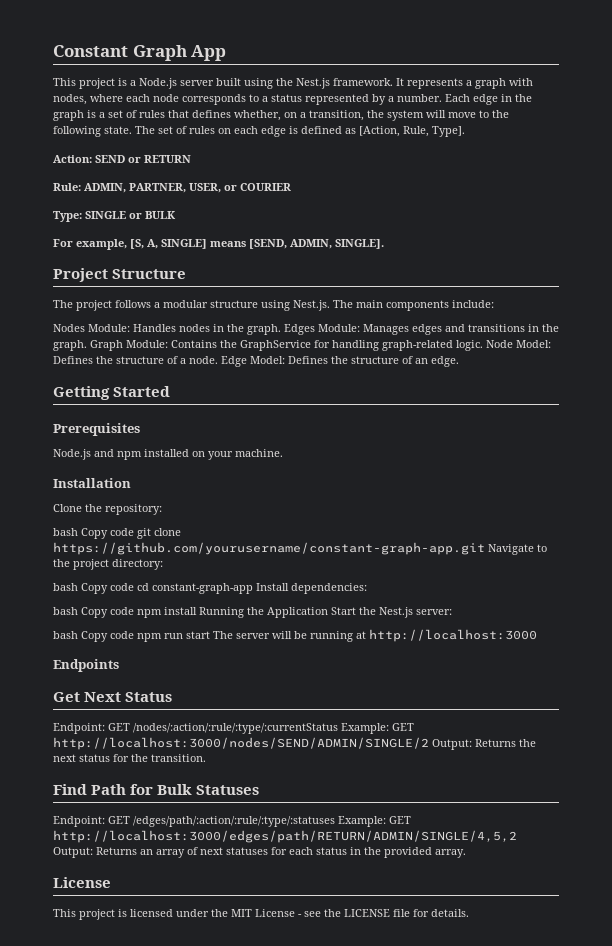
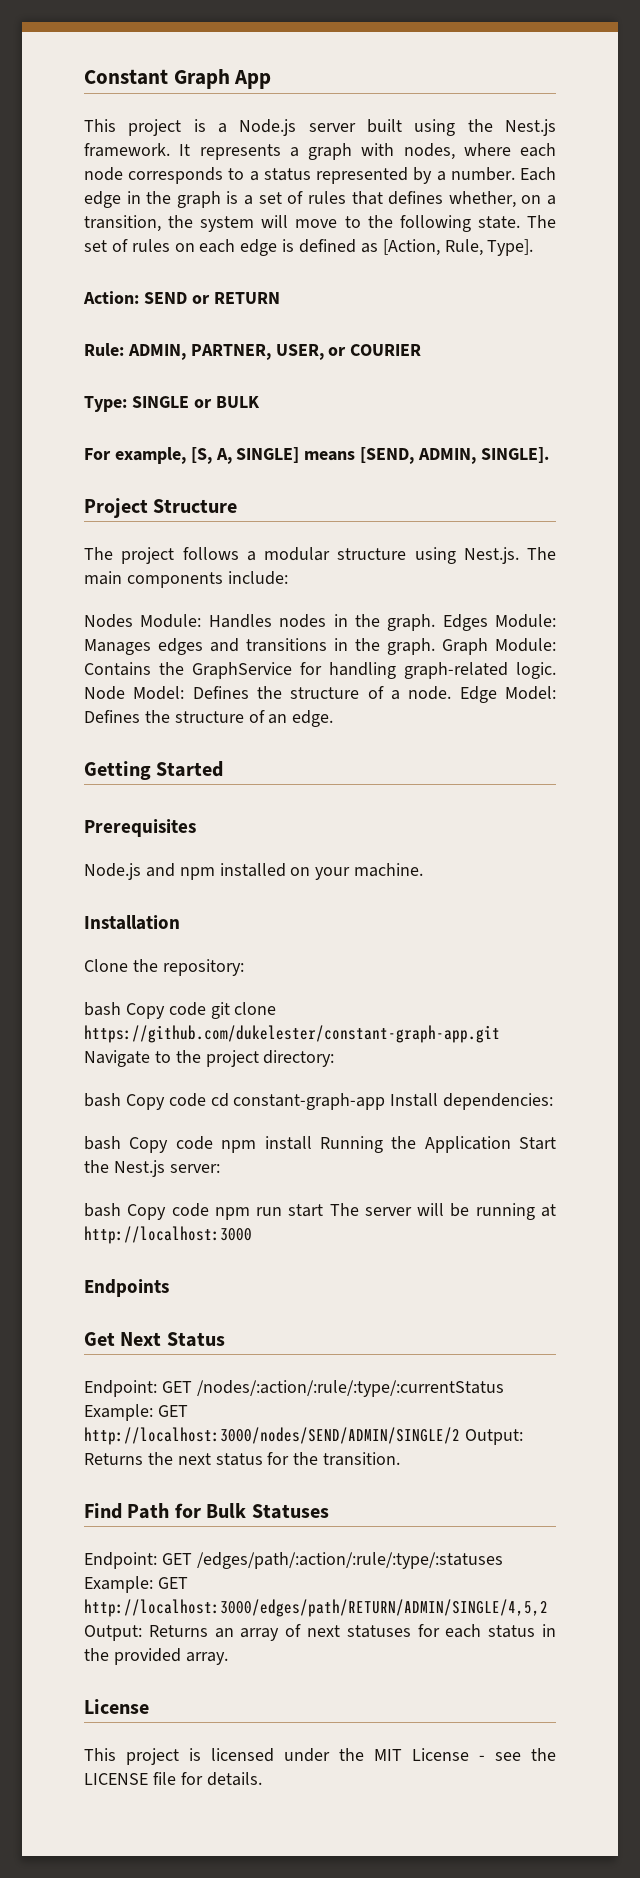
[53,542,485,555] https://github.com/yourusername/constant-graph-app.git -> [84,1025,500,1043] https://github.com/dukelester/constant-graph-app.git

